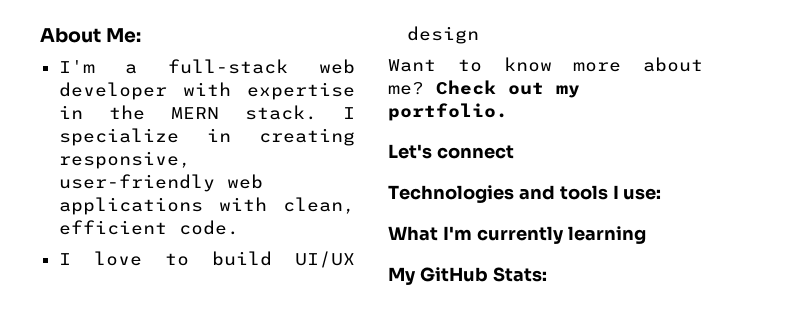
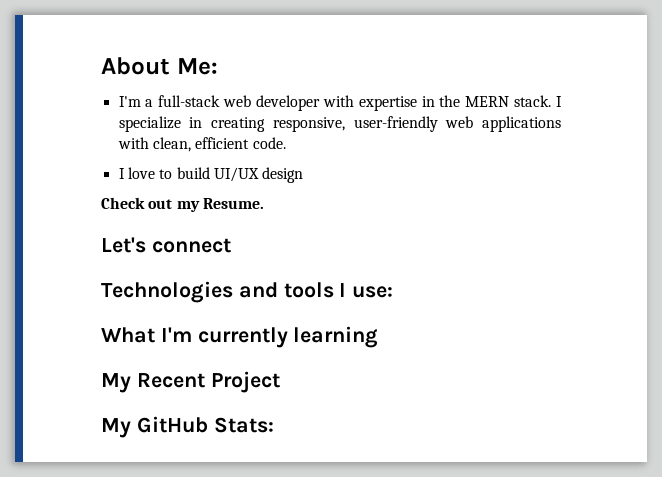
[388,57,703,72] [388,82,424,95] Want to know more about me? -> (304, 175) none
[388,103,508,121] portfolio. -> [202,198,264,209] Resume.
(646, 235) none -> [101,371,280,393] // My Recent Project

